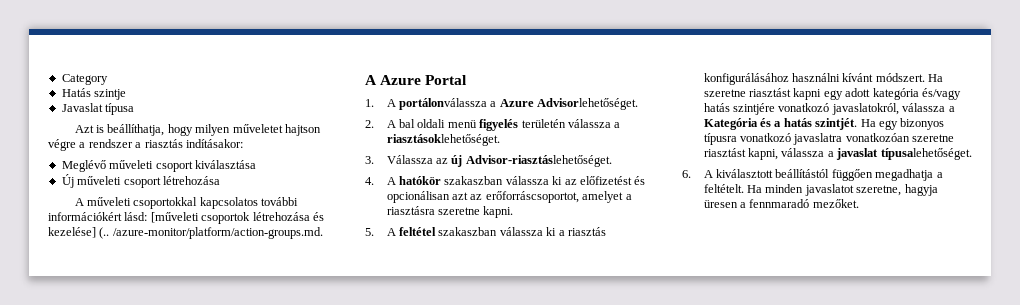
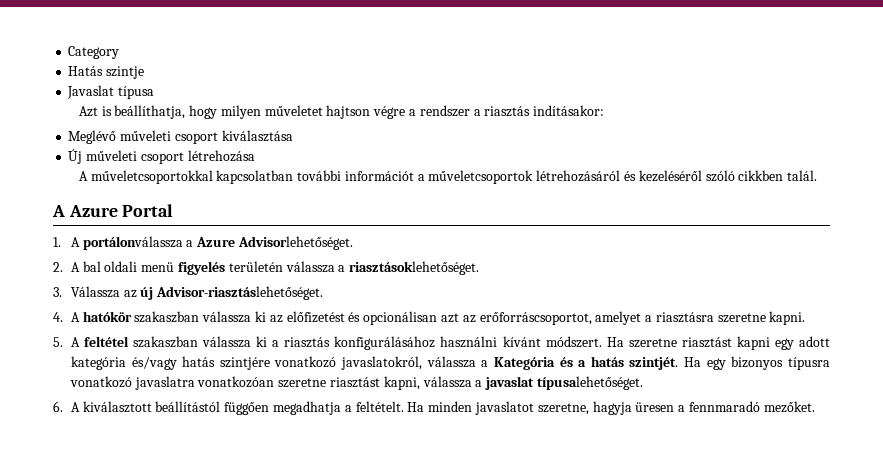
[87,197,299,209] [48,212,324,224] [48,227,323,239] műveleti csoportokkal kapcsolatos további információkért lásd: [műveleti csoportok létrehozása és kezelése] (.. /azure-monitor/platform/action-groups.md. -> [90,170,818,184] műveletcsoportokkal kapcsolatban további információt a műveletcsoportok létrehozásáról és kezeléséről szóló cikkben talál.

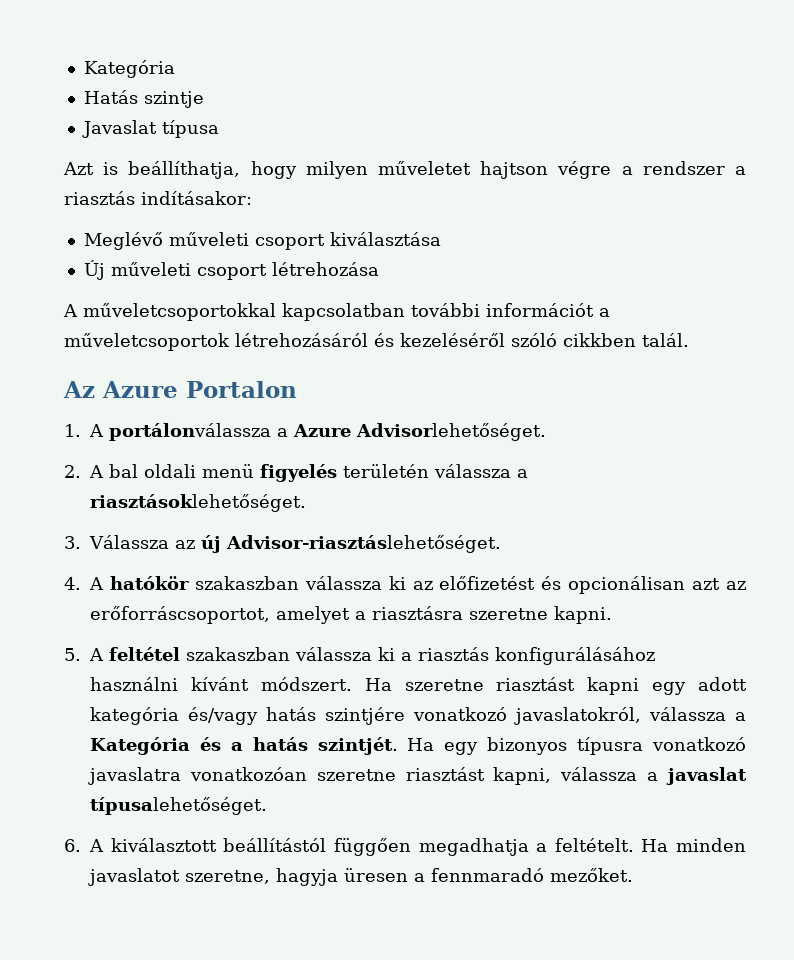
[68,46,120,59] Category -> [83,60,175,78] Kategória
[52,204,174,217] A Azure Portal -> [63,381,297,398] Az Azure Portalon

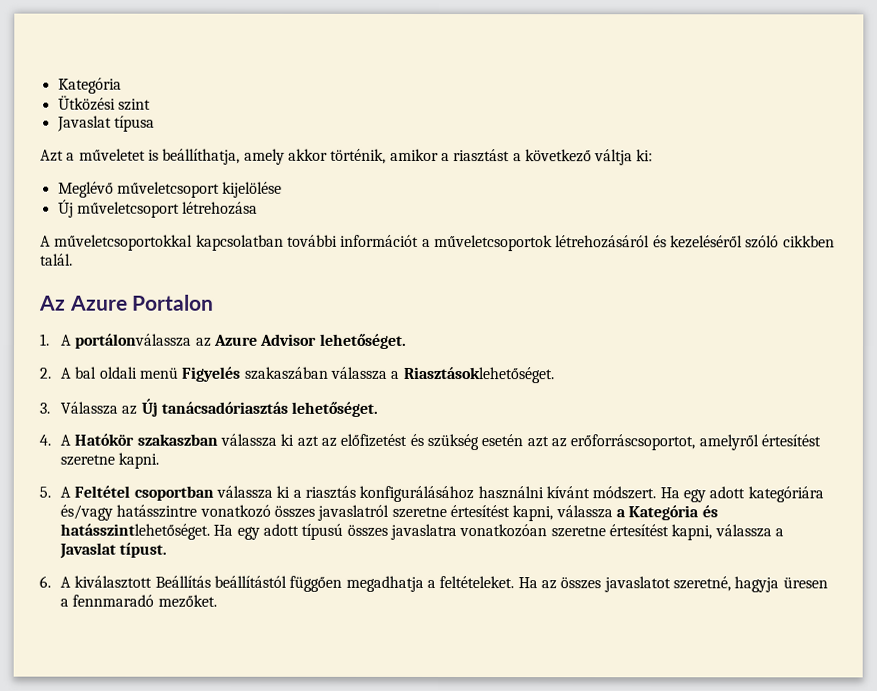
[83,90,204,108] Hatás szintje -> [57,95,151,111] Ütközési szint
[103,161,746,179] [64,191,252,205] [83,232,441,250] [83,260,267,280] is beállíthatja, hogy milyen műveletet hajtson végre a rendszer a riasztás indításakor: // Meglévő műveleti csoport kiválasztása // Új műveleti csoport -> [66,148,654,166] [57,181,283,198] [57,199,180,218] a műveletet is beállíthatja, amely akkor történik, amikor a riasztást a következő váltja ki: // Meglévő műveletcsoport kijelölése // Új műveletcsoport
[277,423,546,441] a Azure Advisorlehetőséget. -> [194,333,407,349] az Azure Advisor lehetőséget.
[260,464,528,482] [90,494,306,512] figyelés területén válassza a riasztásoklehetőséget. -> [181,366,554,384] Figyelés szakaszában válassza a Riasztásoklehetőséget.
[200,535,501,553] új Advisor-riasztáslehetőséget. -> [140,398,379,417] Új tanácsadóriasztás lehetőséget.
[109,576,406,590] hatókör szakaszban válassza ki -> [74,433,319,447] Hatókör szakaszban válassza ki azt
[568,576,686,594] opcionálisan -> [426,433,524,451] szükség esetén
[276,606,463,624] amelyet a riasztásra -> [698,434,821,451] amelyről értesítést
[109,647,290,661] feltétel szakaszban -> [74,485,214,501] Feltétel csoportban
[404,677,747,695] [90,707,746,725] [90,737,747,755] szeretne riasztást kapni egy adott kategória és/vagy hatás szintjére vonatkozó javaslatokról, válassza a Kategória és a hatás szintjét. Ha egy bizonyos típusra vonatkozó -> [682,486,824,503] [60,504,718,522] [60,523,388,540] egy adott kategóriára és/vagy hatásszintre vonatkozó összes javaslatról szeretne értesítést kapni, válassza a Kategória és hatásszintlehetőséget. Ha egy adott típusú összes
[405,767,747,785] [90,797,267,815] riasztást kapni, válassza a javaslat típusalehetőséget. -> [608,524,784,541] [59,542,168,559] értesítést kapni, válassza a Javaslat típust.
(217, 845) none -> [154,575,211,588] Beállítás
[554,838,746,852] [88,868,270,886] feltételt. Ha minden javaslatot szeretne, -> [439,576,731,593] feltételeket. Ha az összes javaslatot szeretné,

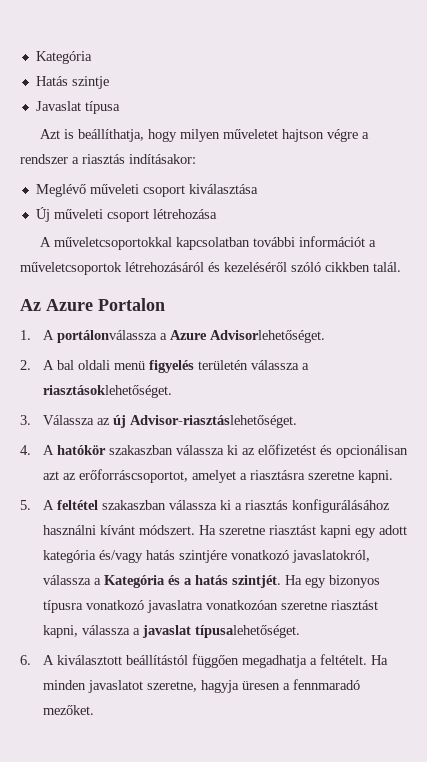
[57,95,151,111] Ütközési szint -> [35,76,109,89] Hatás szintje
[66,148,654,166] [57,181,283,198] [57,199,180,218] a műveletet is beállíthatja, amely akkor történik, amikor a riasztást a következő váltja ki: // Meglévő műveletcsoport kijelölése // Új műveletcsoport -> [63,129,369,142] [20,154,196,164] [35,184,258,197] [35,207,149,222] is beállíthatja, hogy milyen műveletet hajtson végre a rendszer a riasztás indításakor: // Meglévő műveleti csoport kiválasztása // Új műveleti csoport
[194,333,407,349] az Azure Advisor lehetőséget. -> [159,330,325,343] a Azure Advisorlehetőséget.
[181,366,554,384] Figyelés szakaszában válassza a Riasztásoklehetőséget. -> [148,360,309,373] [42,385,172,398] figyelés területén válassza a riasztásoklehetőséget.
[140,398,379,417] Új tanácsadóriasztás lehetőséget. -> [112,415,297,428] új Advisor-riasztáslehetőséget.
[74,433,319,447] Hatókör szakaszban válassza ki azt -> [56,445,238,455] hatókör szakaszban válassza ki
[426,433,524,451] szükség esetén -> [335,445,408,458] opcionálisan
[698,434,821,451] amelyről értesítést -> [191,470,305,483] amelyet a riasztásra
[74,485,214,501] Feltétel csoportban -> [56,500,166,510] feltétel szakaszban
[682,486,824,503] [60,504,718,522] [60,523,388,540] egy adott kategóriára és/vagy hatásszintre vonatkozó összes javaslatról szeretne értesítést kapni, válassza a Kategória és hatásszintlehetőséget. Ha egy adott típusú összes -> [218,525,407,538] [42,550,370,563] [42,575,380,588] [42,600,144,613] szeretne riasztást kapni egy adott kategória és/vagy hatás szintjére vonatkozó javaslatokról, válassza a Kategória és a hatás szintjét. Ha egy bizonyos típusra vonatkozó
[608,524,784,541] [59,542,168,559] értesítést kapni, válassza a Javaslat típust. -> [330,600,378,610] [42,625,300,638] riasztást kapni, válassza a javaslat típusalehetőséget.
[154,575,211,588] Beállítás -> (122, 660) none
[439,576,731,593] feltételeket. Ha az összes javaslatot szeretné, -> [319,654,388,665] [42,680,197,693] feltételt. Ha minden javaslatot szeretne,

